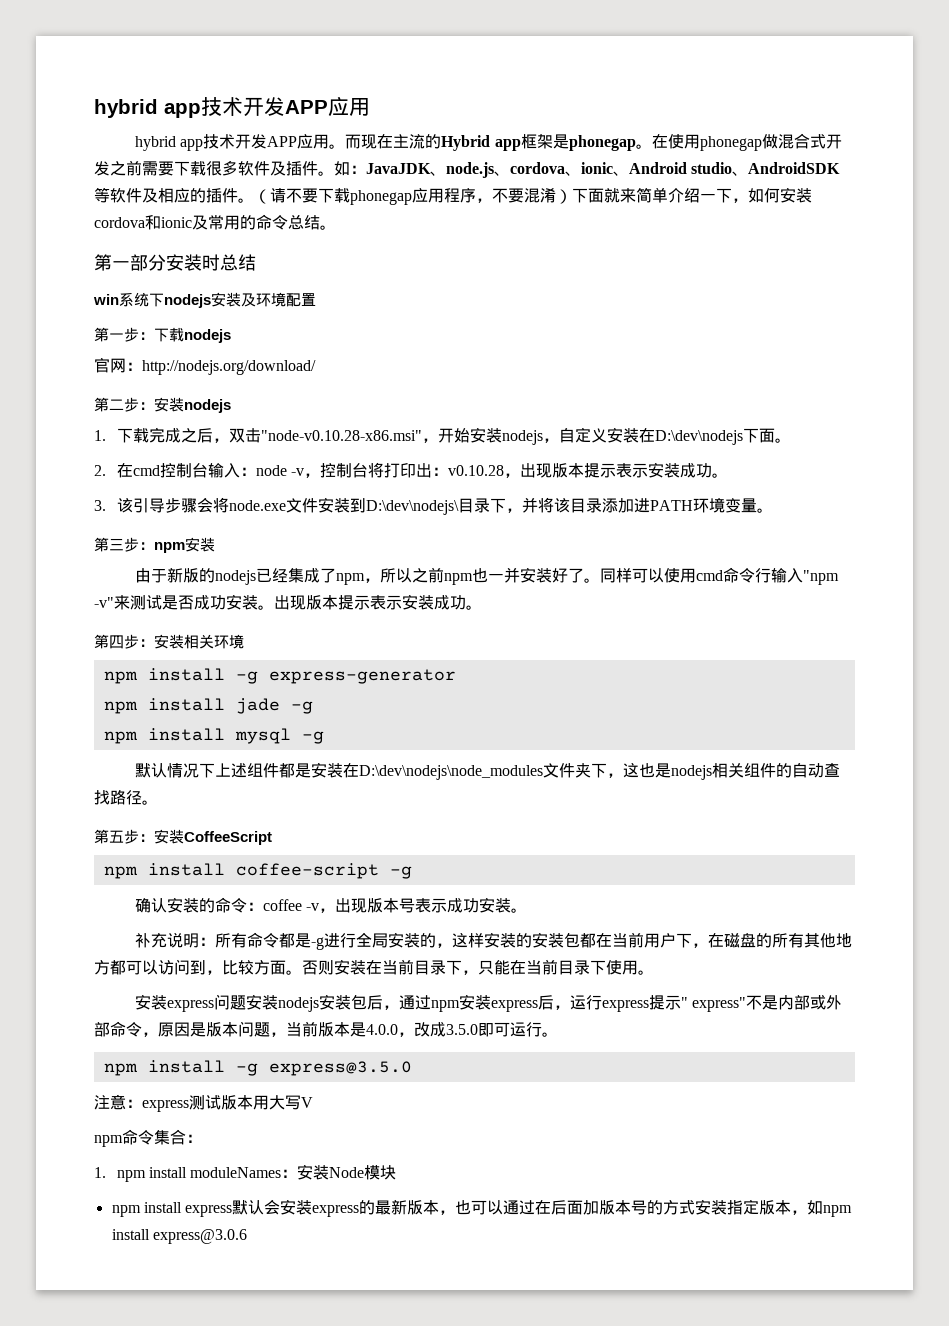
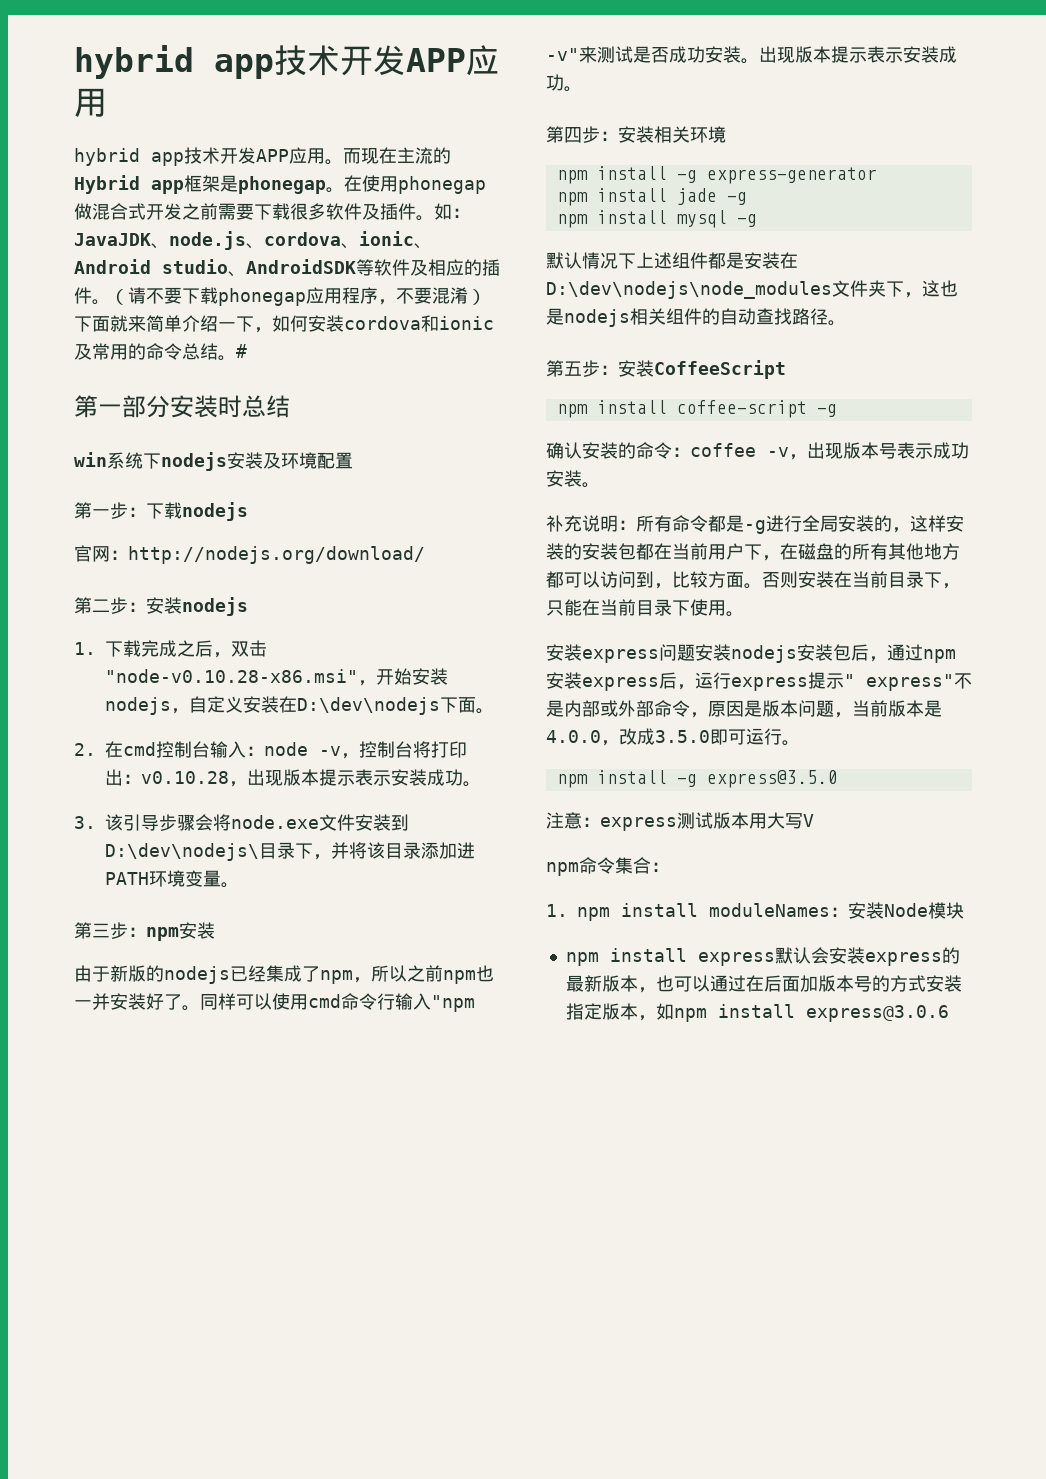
(336, 227) none -> [236,344,247,358] #

